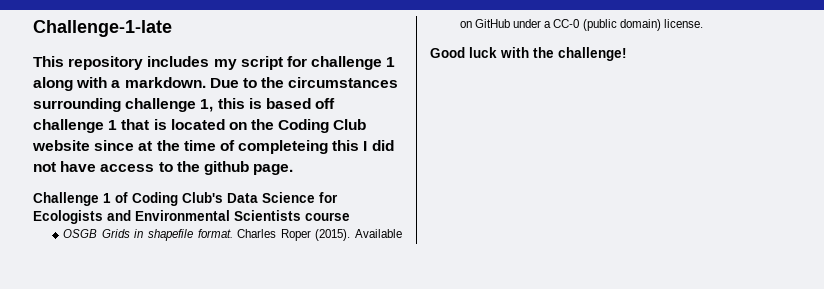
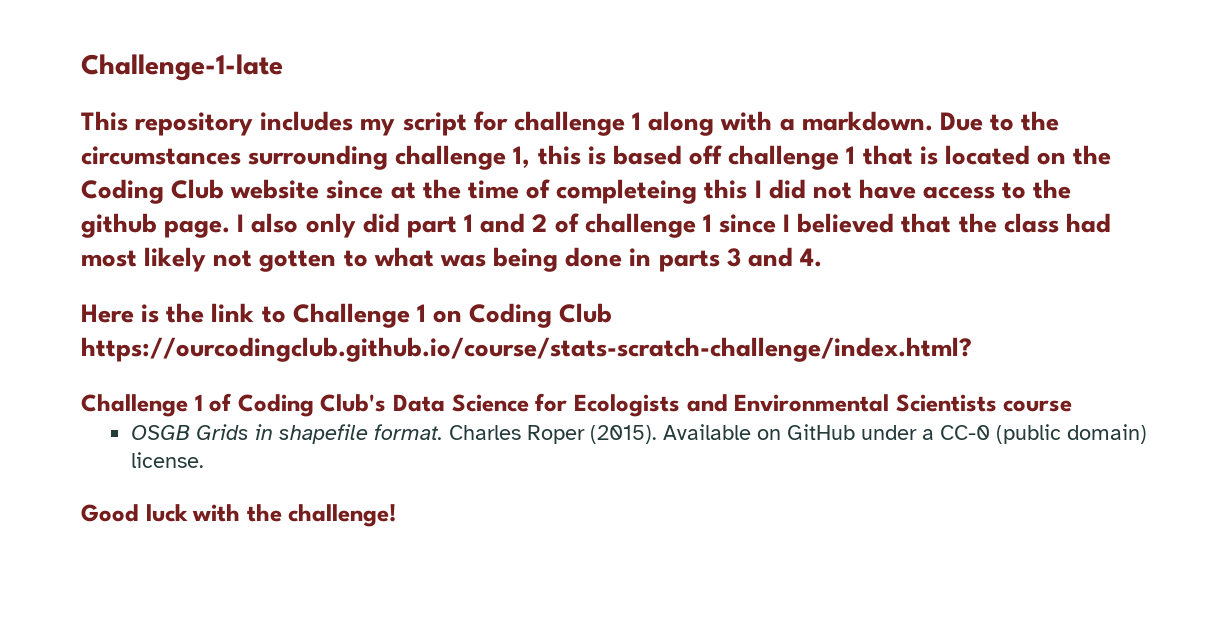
(294, 169) none -> [237,213,1111,238] [81,247,823,272] [81,303,613,328] [81,337,972,362] I also only did part 1 and 2 of challenge 1 since I believed that the class had most likely not gotten to what was being done in parts 3 and 4. // Here is the link to Challenge 1 on Coding Club https://ourcodingclub.github.io/course/stats-scratch-challenge/index.html?

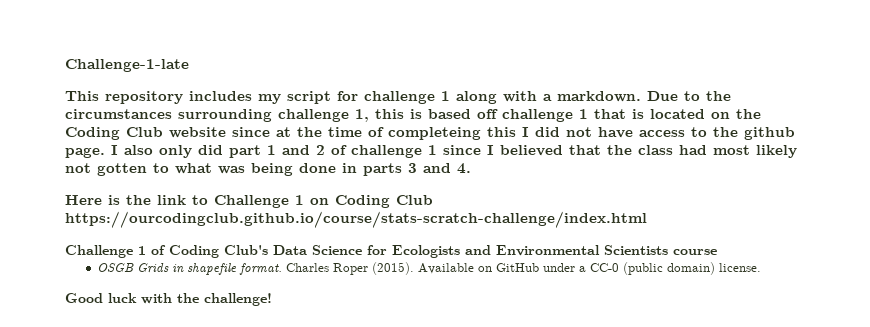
[81,337,972,362] https://ourcodingclub.github.io/course/stats-scratch-challenge/index.html? -> [65,211,647,228] https://ourcodingclub.github.io/course/stats-scratch-challenge/index.html

